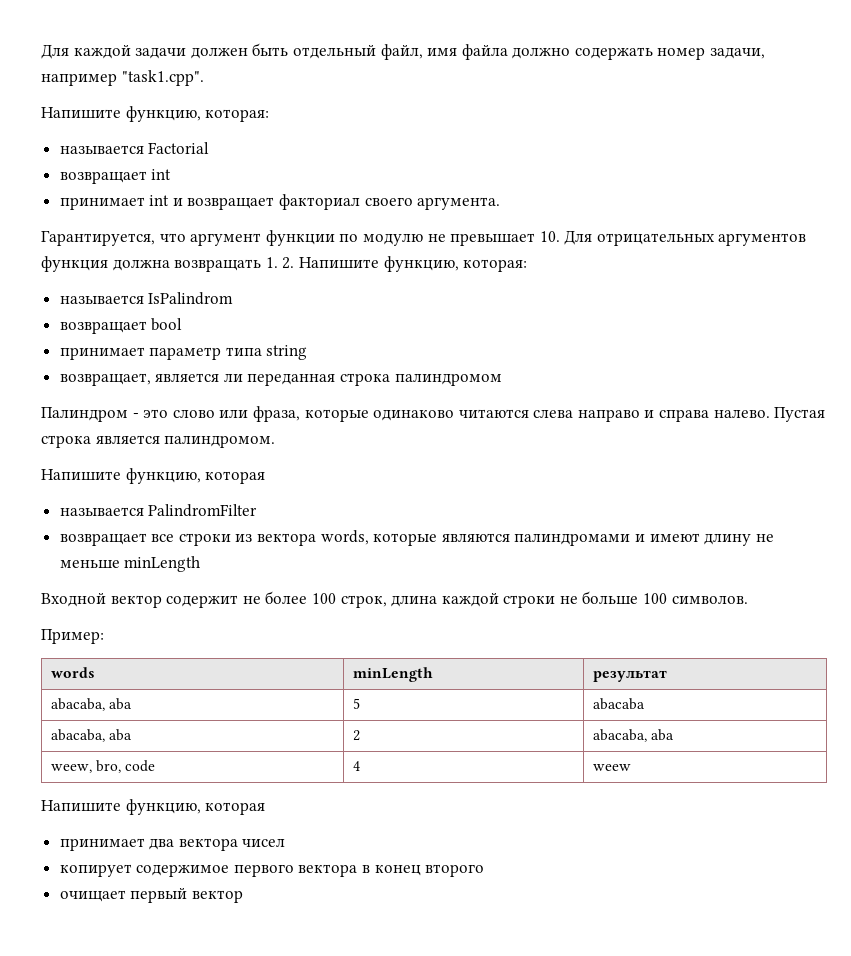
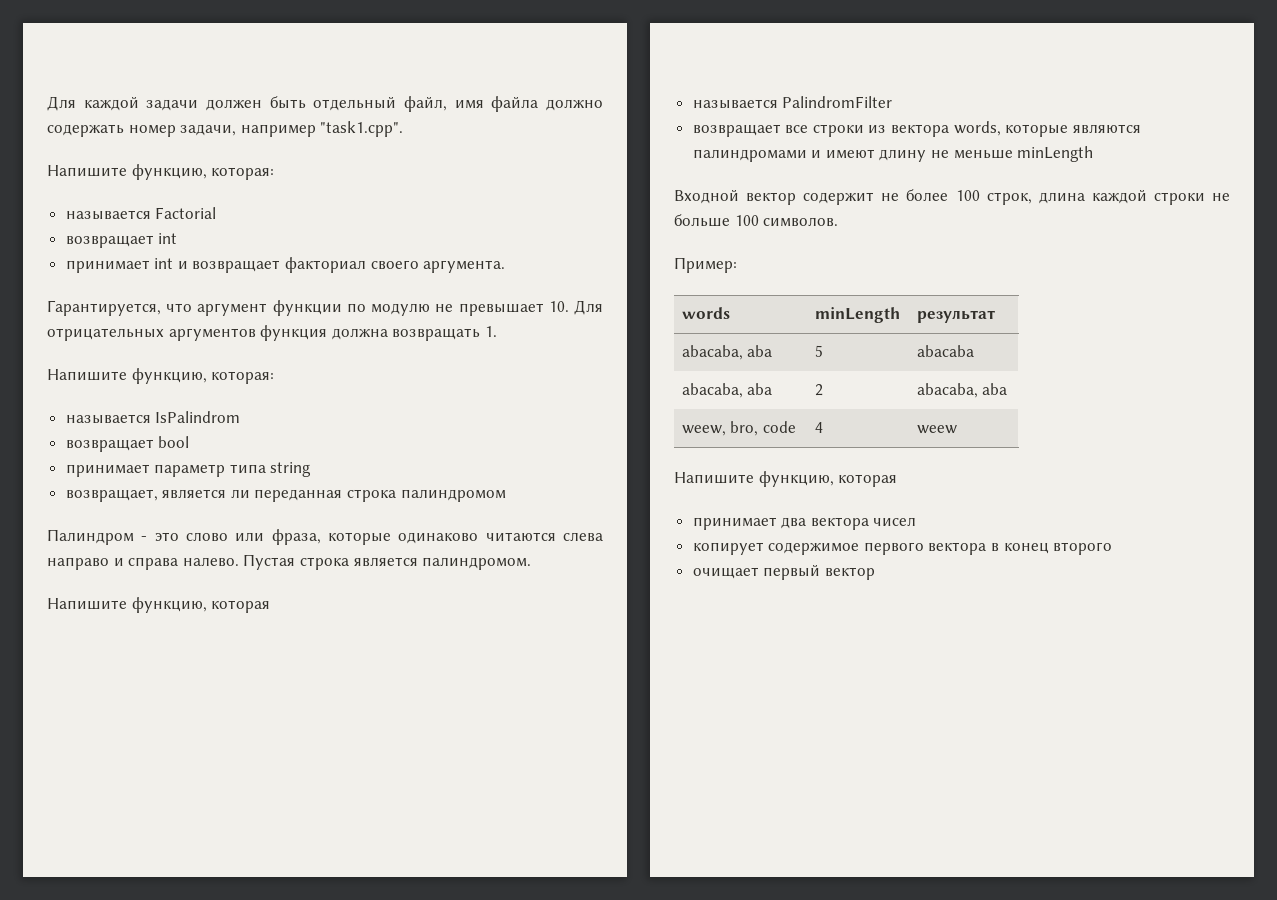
[282,257,295,269] 2. -> (497, 331) //

